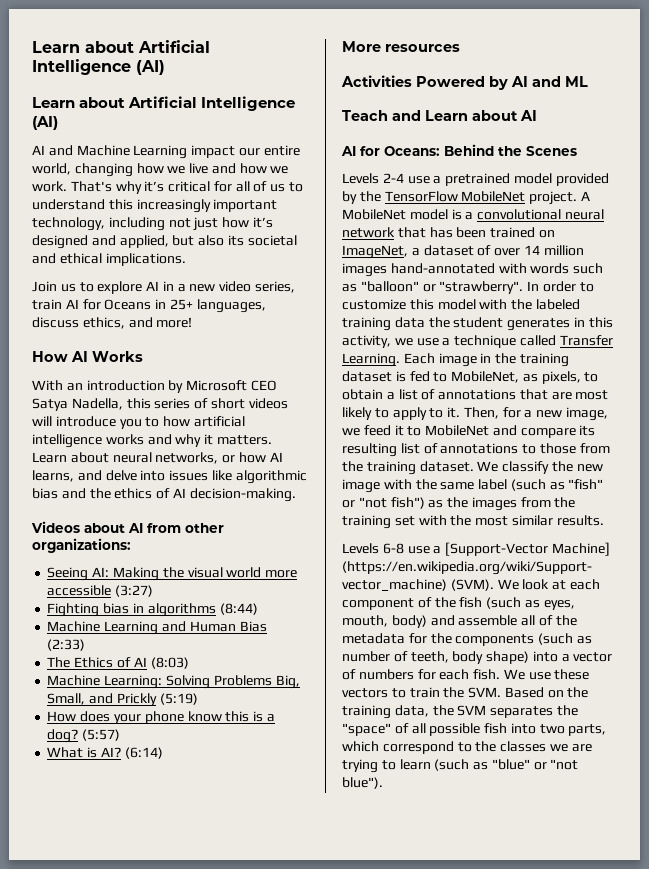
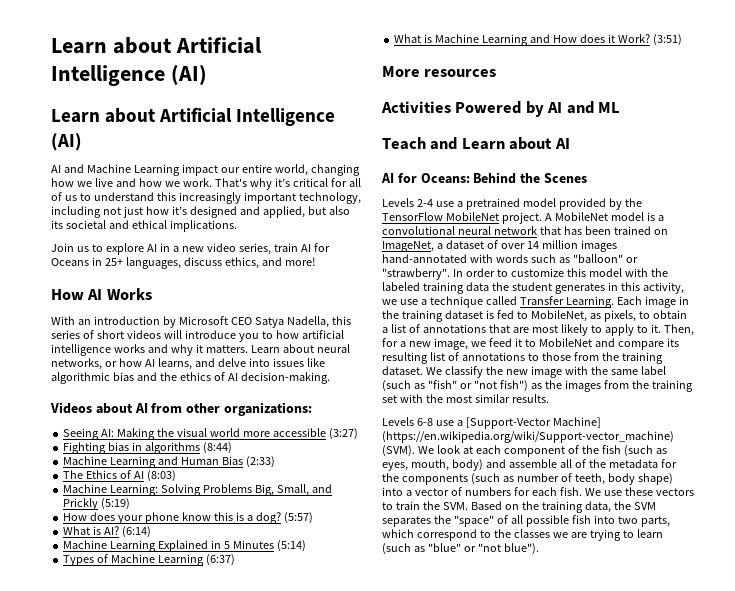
(163, 753) none -> [63,540,306,552] [63,554,235,566] [394,34,682,46] // Machine Learning Explained in 5 Minutes (5:14) // Types of Machine Learning (6:37) // What is Machine Learning and How does it Work? (3:51)

